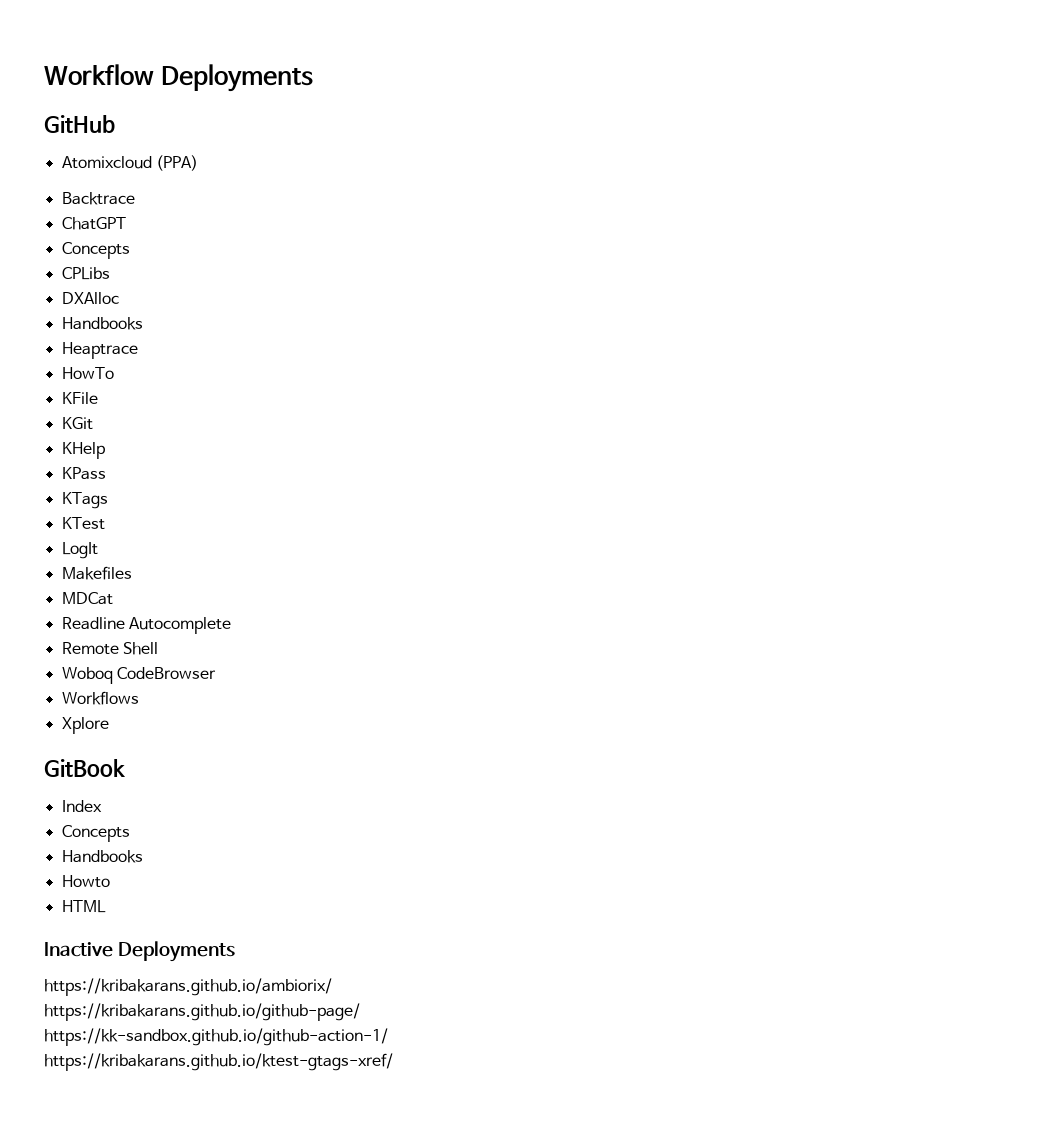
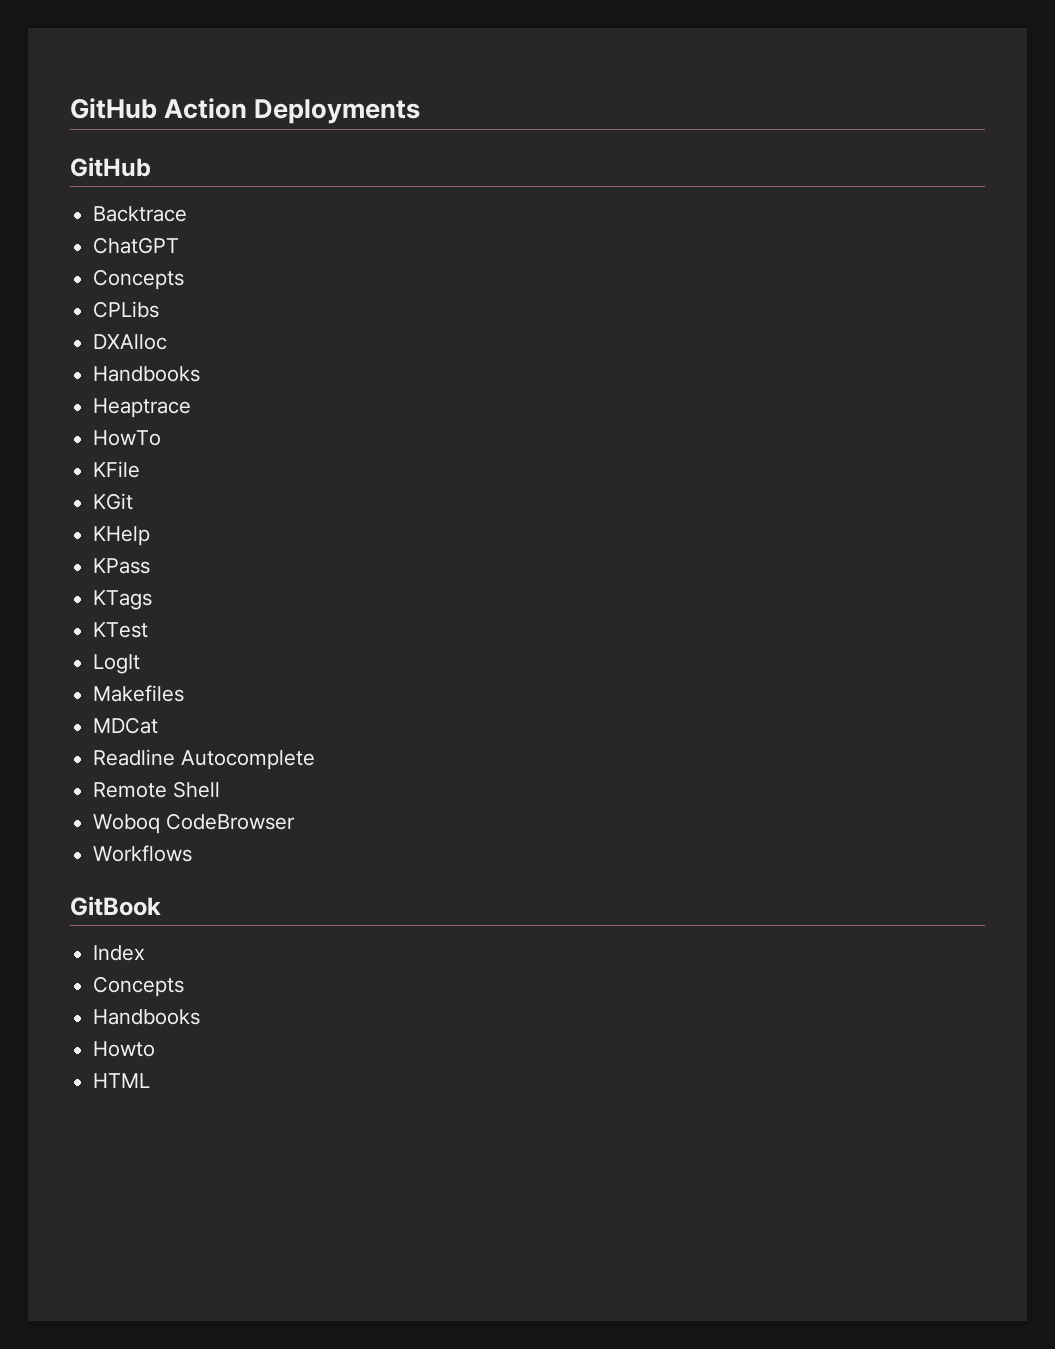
[44,64,154,85] Workflow -> [70,98,248,119] GitHub Action
[61,155,198,171] // Atomixcloud (PPA) -> (151, 167) none
[61,717,109,734] // Xplore -> (193, 853) none
[44,941,235,962] [44,978,332,996] [44,1003,360,1021] [44,1028,388,1046] [44,1053,393,1071] // Inactive Deployments // https://kribakarans.github.io/ambiorix/ // https://kribakarans.github.io/github-page/ // https://kk-sandbox.github.io/github-action-1/ // https://kribakarans.github.io/ktest-gtags-xref/ -> (151, 1080) none

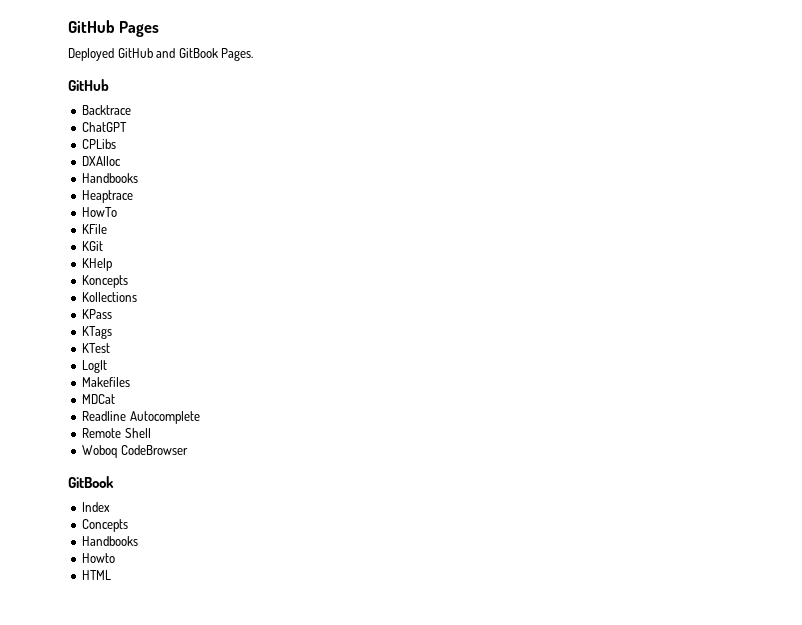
[70,98,421,124] GitHub Action Deployments -> [68,20,160,37] [68,48,254,61] GitHub Pages // Deployed GitHub and GitBook Pages.
[93,269,185,290] // Concepts -> (128, 127) none
(151, 536) none -> [82,275,129,288] [82,292,138,302] // Koncepts // Kollections
[93,845,193,862] // Workflows -> (188, 450) none

